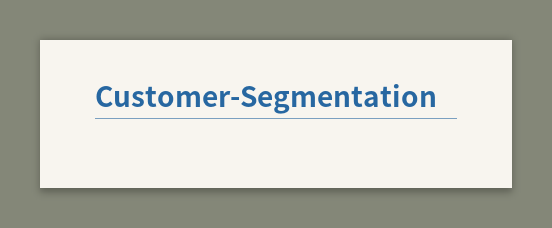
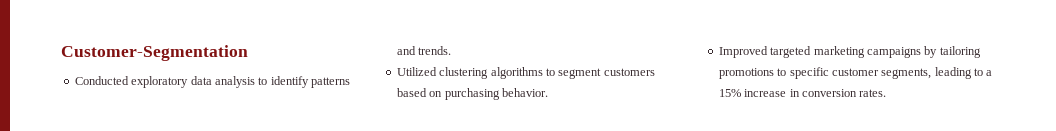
(437, 99) none -> [74,76,350,88] [396,46,452,55] [396,67,655,79] [396,88,548,100] [718,46,981,58] [718,67,993,79] [718,89,887,97] // Conducted exploratory data analysis to identify patterns and trends. // Utilized clustering algorithms to segment customers based on purchasing behavior. // Improved targeted marketing campaigns by tailoring promotions to specific customer segments, leading to a 15% increase in conversion rates.

